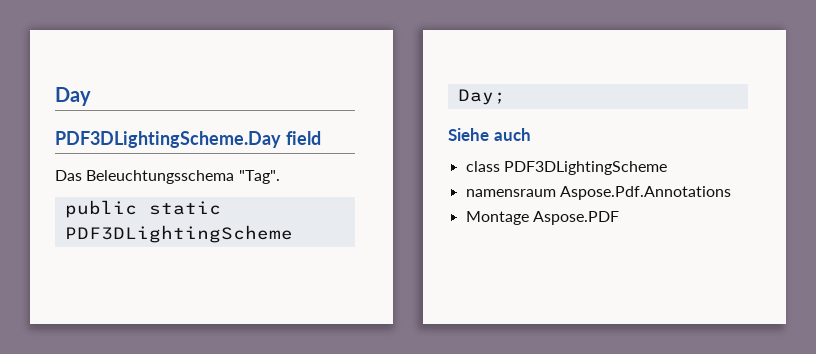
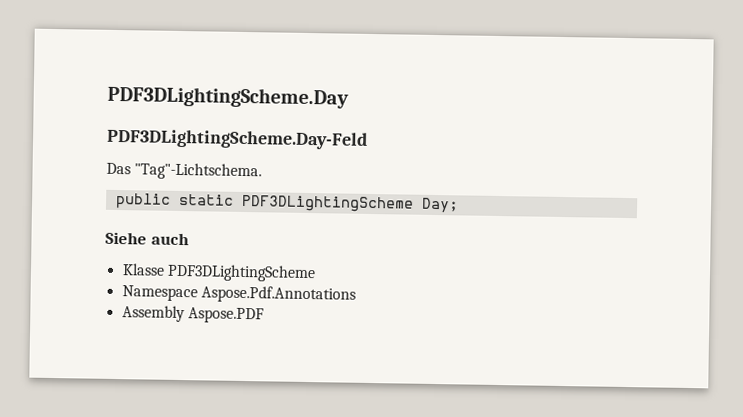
[55,87,91,106] [55,131,321,148] Day // PDF3DLightingScheme.Day field -> [107,85,349,109] [106,128,368,150] PDF3DLightingScheme.Day // PDF3DLightingScheme.Day-Feld
[86,170,280,184] Beleuchtungsschema "Tag". -> [134,162,263,181] "Tag"-Lichtschema.
[465,161,500,172] class -> [121,263,165,276] Klasse
[465,189,556,197] namensraum -> [121,285,198,302] Namespace
[465,211,529,225] Montage -> [121,305,185,323] Assembly

